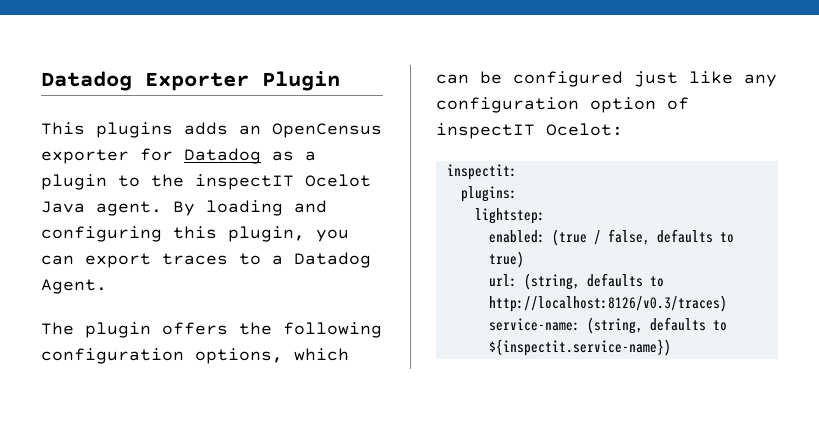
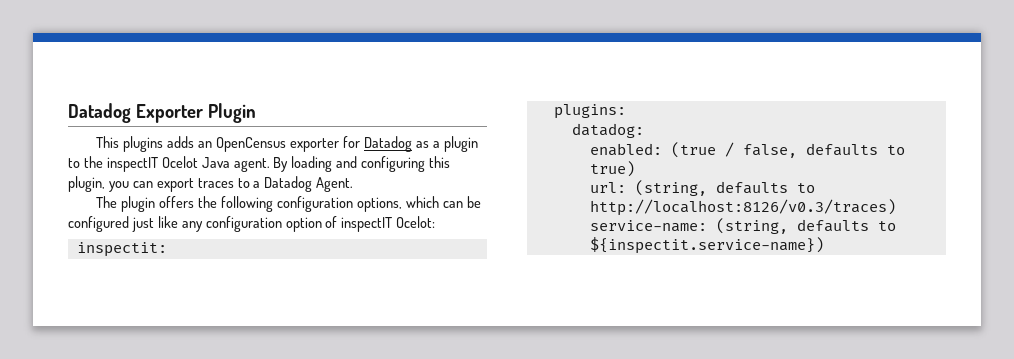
[474,208,545,224] lightstep: -> [571,123,644,138] datadog:

